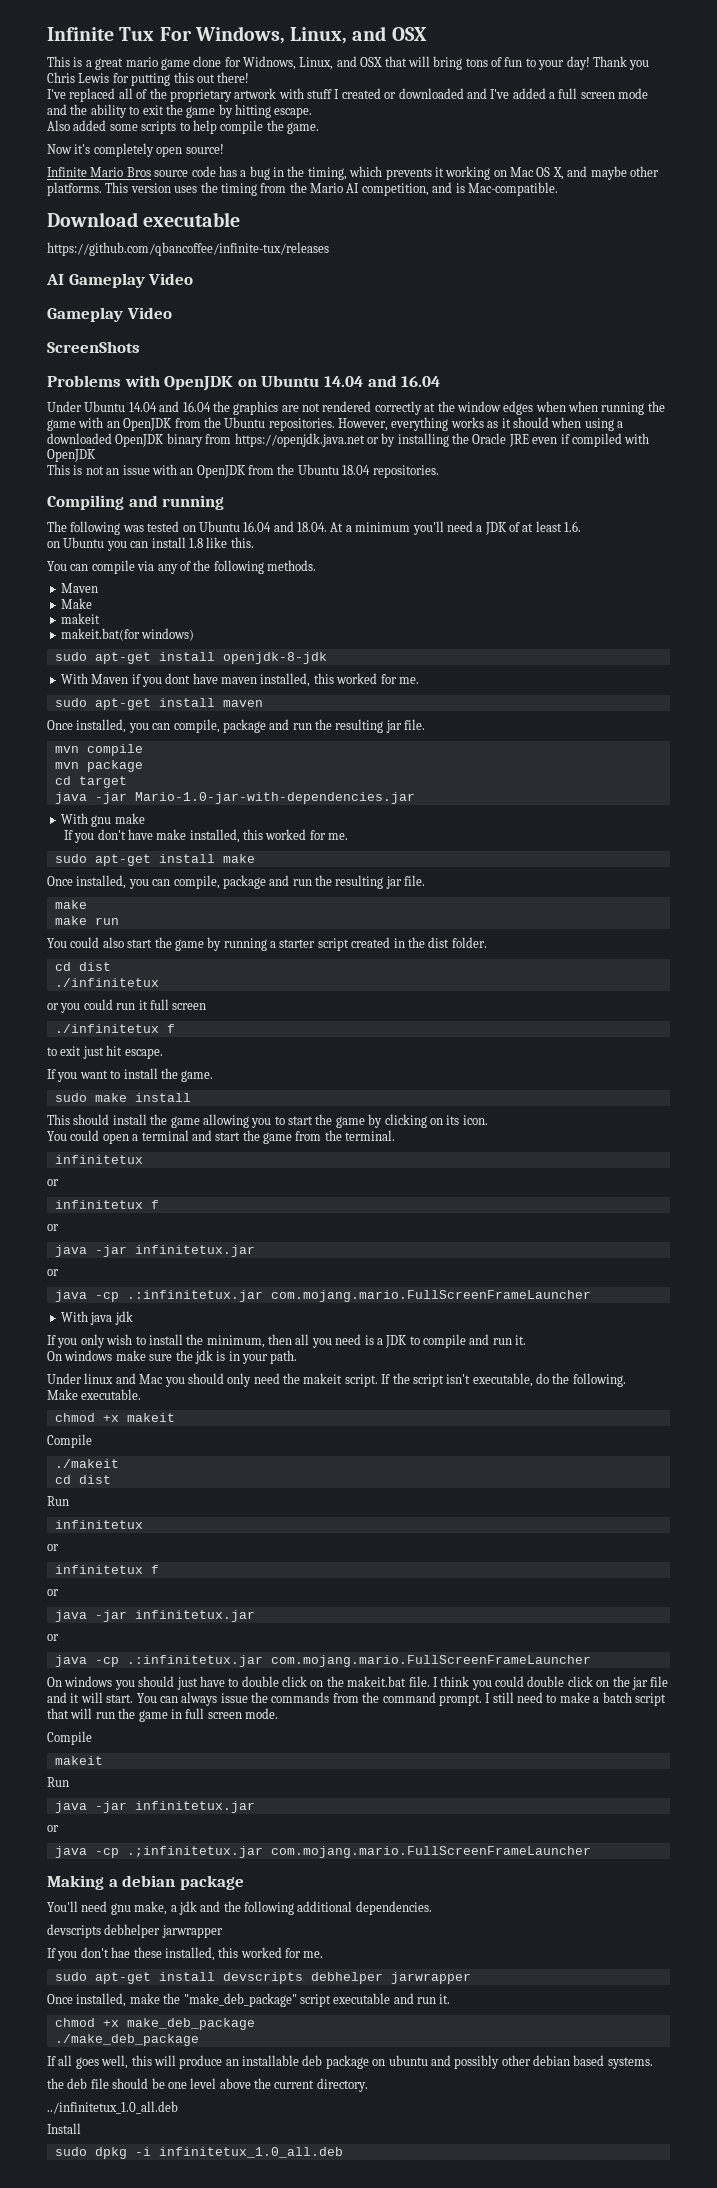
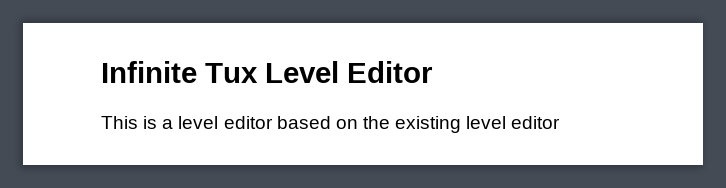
[159,26,427,44] [47,56,650,70] [47,72,250,86] [47,88,649,102] [47,104,313,118] [47,120,319,134] [47,143,224,157] [47,166,659,180] [47,182,558,196] [47,212,241,227] [47,242,329,256] [46,273,194,288] [47,307,172,322] [47,341,140,353] [47,375,441,391] [47,401,665,415] [47,417,623,431] [47,433,650,447] [47,449,96,462] [47,464,439,478] [47,495,225,510] [47,521,582,535] [47,537,254,551] [47,560,316,574] [60,583,98,593] [60,598,92,609] [60,613,100,624] [60,628,195,641] [54,652,327,664] [60,673,419,687] [54,698,263,710] [47,719,426,733] [54,744,143,756] [54,760,143,772] [54,776,127,788] [54,792,415,804] [60,813,145,827] [63,829,349,843] [54,854,255,866] [47,875,426,889] [54,900,87,909] [54,916,119,925] [47,937,487,951] [54,962,111,971] [54,978,159,987] [47,999,207,1013] [54,1024,175,1033] [47,1045,163,1059] [47,1068,214,1082] [54,1093,191,1102] [47,1114,488,1128] [47,1130,396,1144] [54,1155,143,1164] [47,1179,59,1186] [54,1200,159,1209] [47,1224,59,1231] [54,1245,255,1257] [47,1269,59,1276] [54,1290,591,1302] [60,1311,133,1325] [47,1334,527,1348] [47,1350,298,1364] [47,1373,626,1387] [47,1389,142,1400] [54,1413,175,1422] [47,1434,92,1448] [54,1459,119,1468] [54,1475,111,1484] [47,1496,69,1506] [54,1520,143,1529] [47,1544,59,1551] [54,1565,159,1574] [47,1589,59,1596] [54,1610,255,1622] [47,1634,59,1641] [54,1655,591,1667] [47,1676,669,1690] [47,1692,666,1706] [47,1708,278,1722] [47,1731,92,1745] [54,1756,103,1765] [47,1777,69,1787] [54,1801,255,1813] [47,1825,59,1832] [54,1846,591,1858] [47,1875,244,1890] [47,1901,432,1915] [47,1924,223,1938] [47,1947,324,1961] [54,1972,471,1984] [47,1993,451,2007] [54,2018,255,2030] [54,2034,199,2046] [47,2055,653,2069] [47,2078,368,2092] [47,2101,178,2114] [47,2123,81,2134] [54,2147,343,2159] For Windows, Linux, and OSX // This is a great mario game clone for Widnows, Linux, and OSX that will bring tons of fun to your day! Thank you Chris Lewis for putting this out there! // I've replaced all of the proprietary artwork with stuff I created or downloaded and I've added a full screen mode and the ability to exit the game by hitting escape. // Also added some scripts to help compile the game. // Now it's completely open source! // Infinite Mario Bros source code has a bug in the timing, which prevents it working on Mac OS X, and maybe other platforms. This version uses the timing from the Mario AI competition, and is Mac-compatible. // Download executable // https://github.com/qbancoffee/infinite-tux/releases // AI Gameplay Video // Gameplay Video // ScreenShots // Problems with OpenJDK on Ubuntu 14.04 and 16.04 // Under Ubuntu 14.04 and 16.04 the graphics are not rendered correctly at the window edges when when running the game with an OpenJDK from the Ubuntu repositories. However, everything works as it should when using a downloaded OpenJDK binary from https://openjdk.java.net or by installing the Oracle JRE even if compiled with OpenJDK // This is not an issue with an OpenJDK from the Ubuntu 18.04 repositories. // Compiling and running // The following was tested on Ubuntu 16.04 and 18.04. At a minimum you'll need a JDK of at least 1.6. // on Ubuntu you can install 1.8 like this. // You can compile via any of the following methods. // Maven // Make // makeit // makeit.bat(for windows) // sudo apt-get install openjdk-8-jdk // With Maven if you dont have maven installed, this worked for me. // sudo apt-get install maven // Once installed, you can compile, package and run the resulting jar file. // mvn compile // mvn package // cd target // java -jar Mario-1.0-jar-with-dependencies.jar // With gnu make // If you don't have make installed, this worked for me. // sudo apt-get install make // Once installed, you can compile, package and run the resulting jar file. // make // make run // You could also start the game by running a starter script created in the dist folder. // cd dist // ./infinitetux // or you could run it full screen // ./infinitetux f // to exit just hit escape. // If you want to install the game. // sudo make install // This should install the game allowing you to start the game by clicking on its icon. // You could open a terminal and start the game from the terminal. // infinitetux // or // infinitetux f // or // java -jar infinitetux.jar // or // java -cp .:infinitetux.jar com.mojang.mario.FullScreenFrameLauncher // With java jdk // If you only wish to install the minimum, then all you need is a JDK to compile and run it. // On windows make sure the jdk is in your path. // Under linux and Mac you should only need the makeit script. If the script isn't executable, do the following. // Make executable. // chmod +x makeit // Compile // ./makeit // cd dist // Run // infinitetux // or // infinitetux f // or // java -jar infinitetux.jar // or // java -cp .:infinitetux.jar com.mojang.mario.FullScreenFrameLauncher // On windows you should just have to double click on the makeit.bat file. I think you could double click on the jar file and it will start. You can always issue the commands from the command prompt. I still need to make a batch script that will run the game in full screen mode. // Compile // makeit // Run // java -jar infinitetux.jar // or // java -cp .;infinitetux.jar com.mojang.mario.FullScreenFrameLauncher // Making a debian package // You'll need gnu make, a jdk and the following additional dependencies. // devscripts debhelper jarwrapper // If you don't hae these installed, this worked for me. // sudo apt-get install devscripts debhelper jarwrapper // Once installed, make the "make_deb_package" script executable and run it. // chmod +x make_deb_package // ./make_deb_package // If all goes well, this will produce an installable deb package on ubuntu and possibly other debian based systems. // the deb file should be one level above the current directory. // ../infinitetux_1.0_all.deb // Install // sudo dpkg -i infinitetux_1.0_all.deb -> [265,61,433,83] [101,116,561,133] Level Editor // This is a level editor based on the existing level editor

